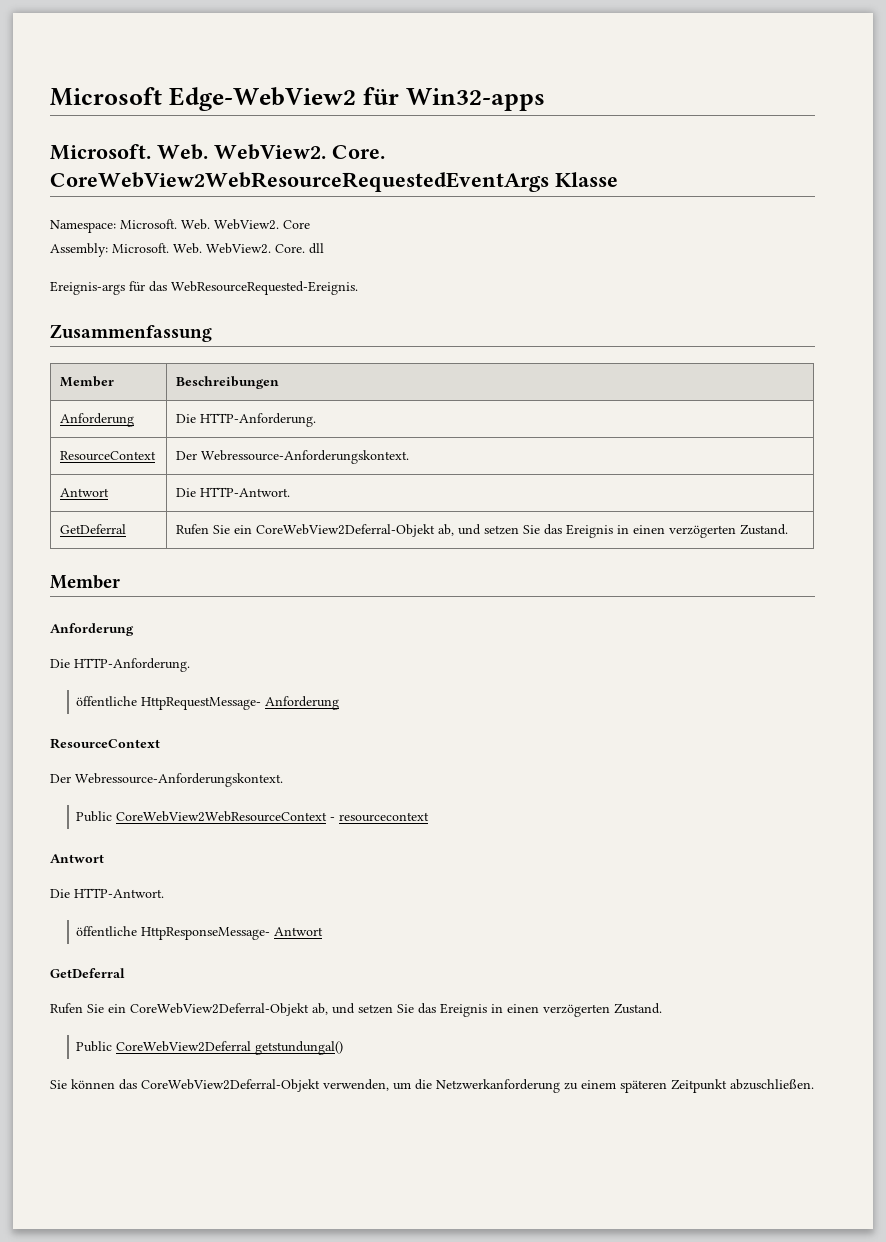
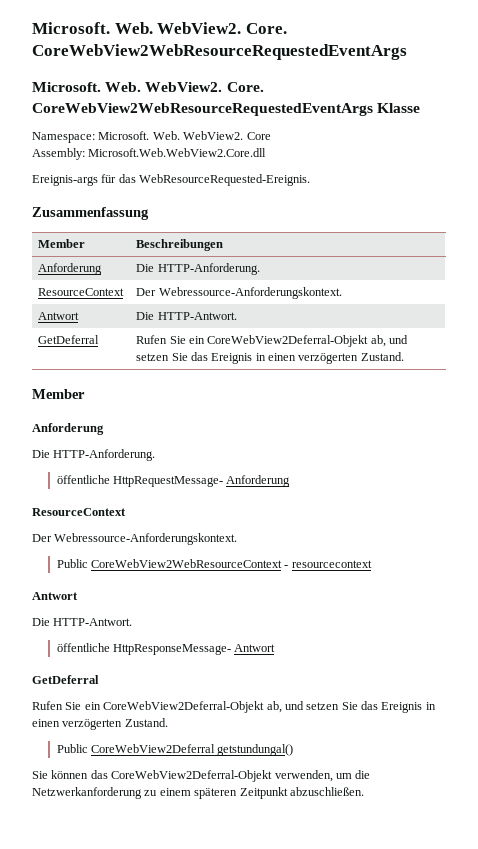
[50,87,545,111] Microsoft Edge-WebView2 für Win32-apps -> [32,22,287,34] [32,44,407,60] Microsoft. Web. WebView2. Core. CoreWebView2WebResourceRequestedEventArgs
[112,243,324,254] Microsoft. Web. WebView2. Core. dll -> [88,148,267,157] Microsoft.Web.WebView2.Core.dll

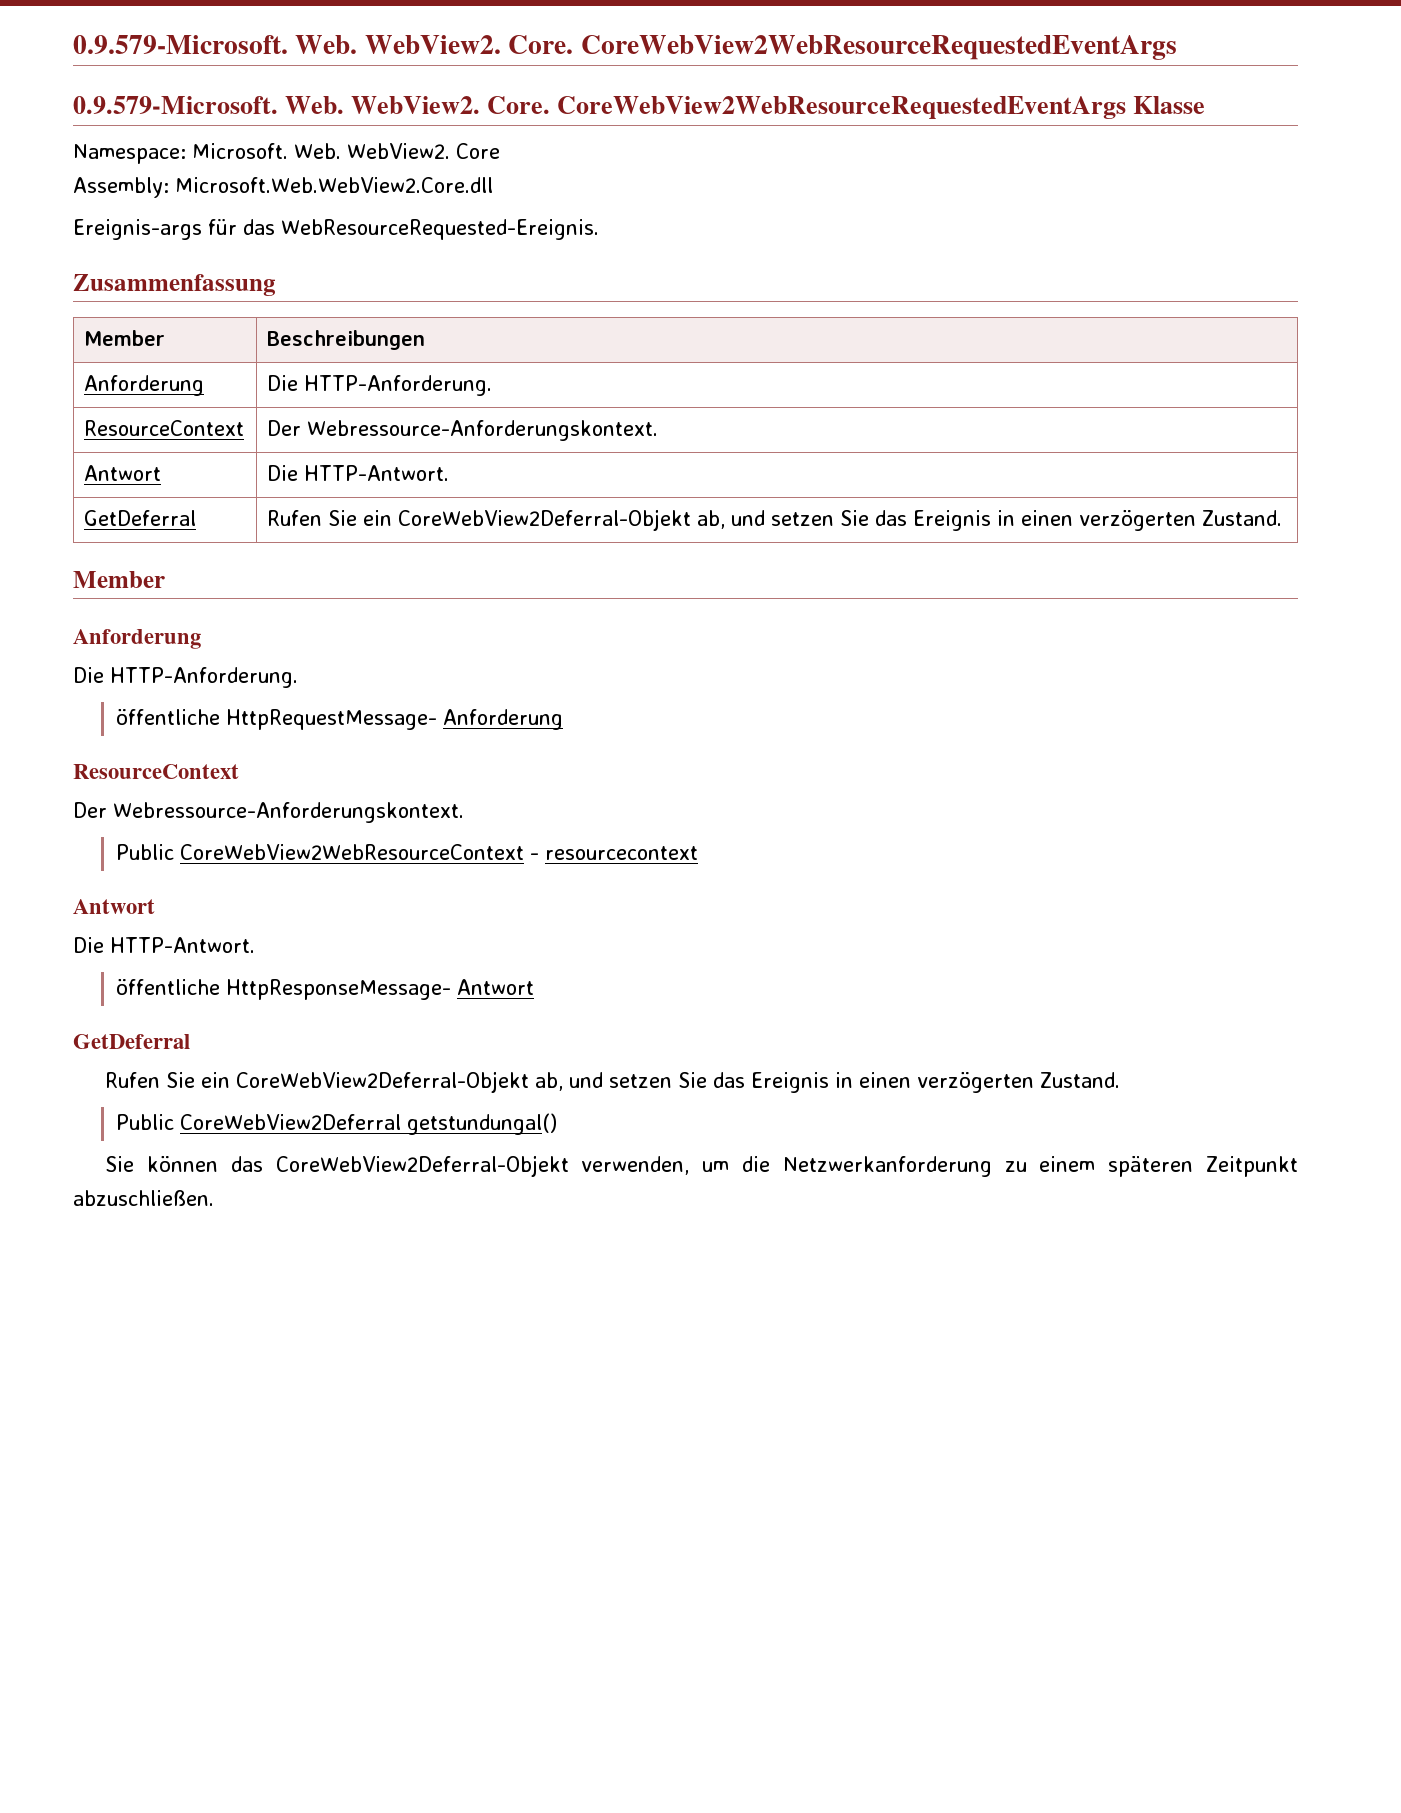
[32,22,110,34] Microsoft. -> [73,35,288,54] 0.9.579-Microsoft.
[32,82,101,92] Microsoft. -> [73,96,278,114] 0.9.579-Microsoft.

